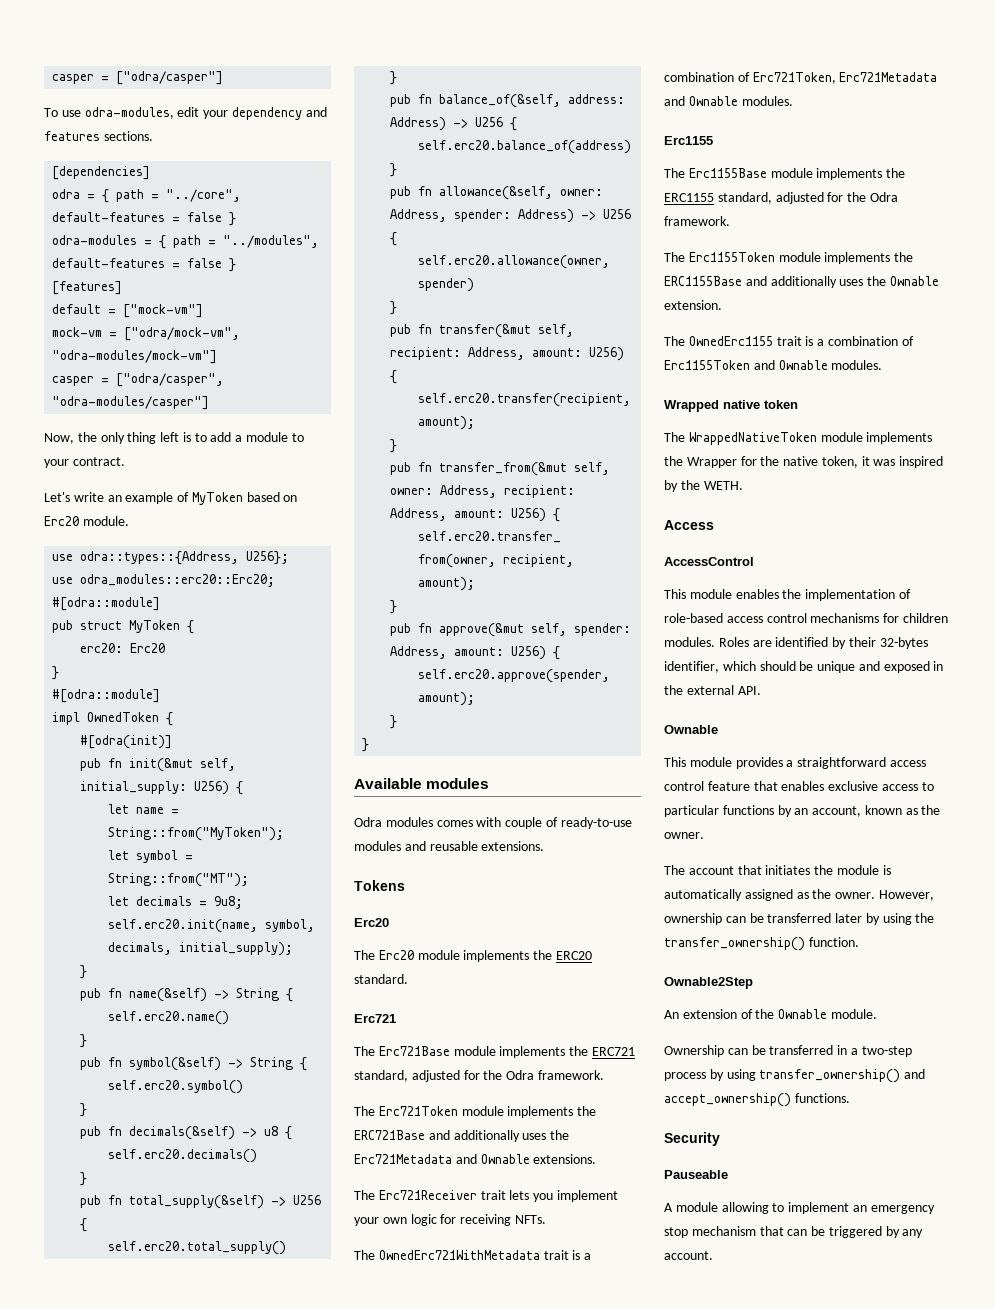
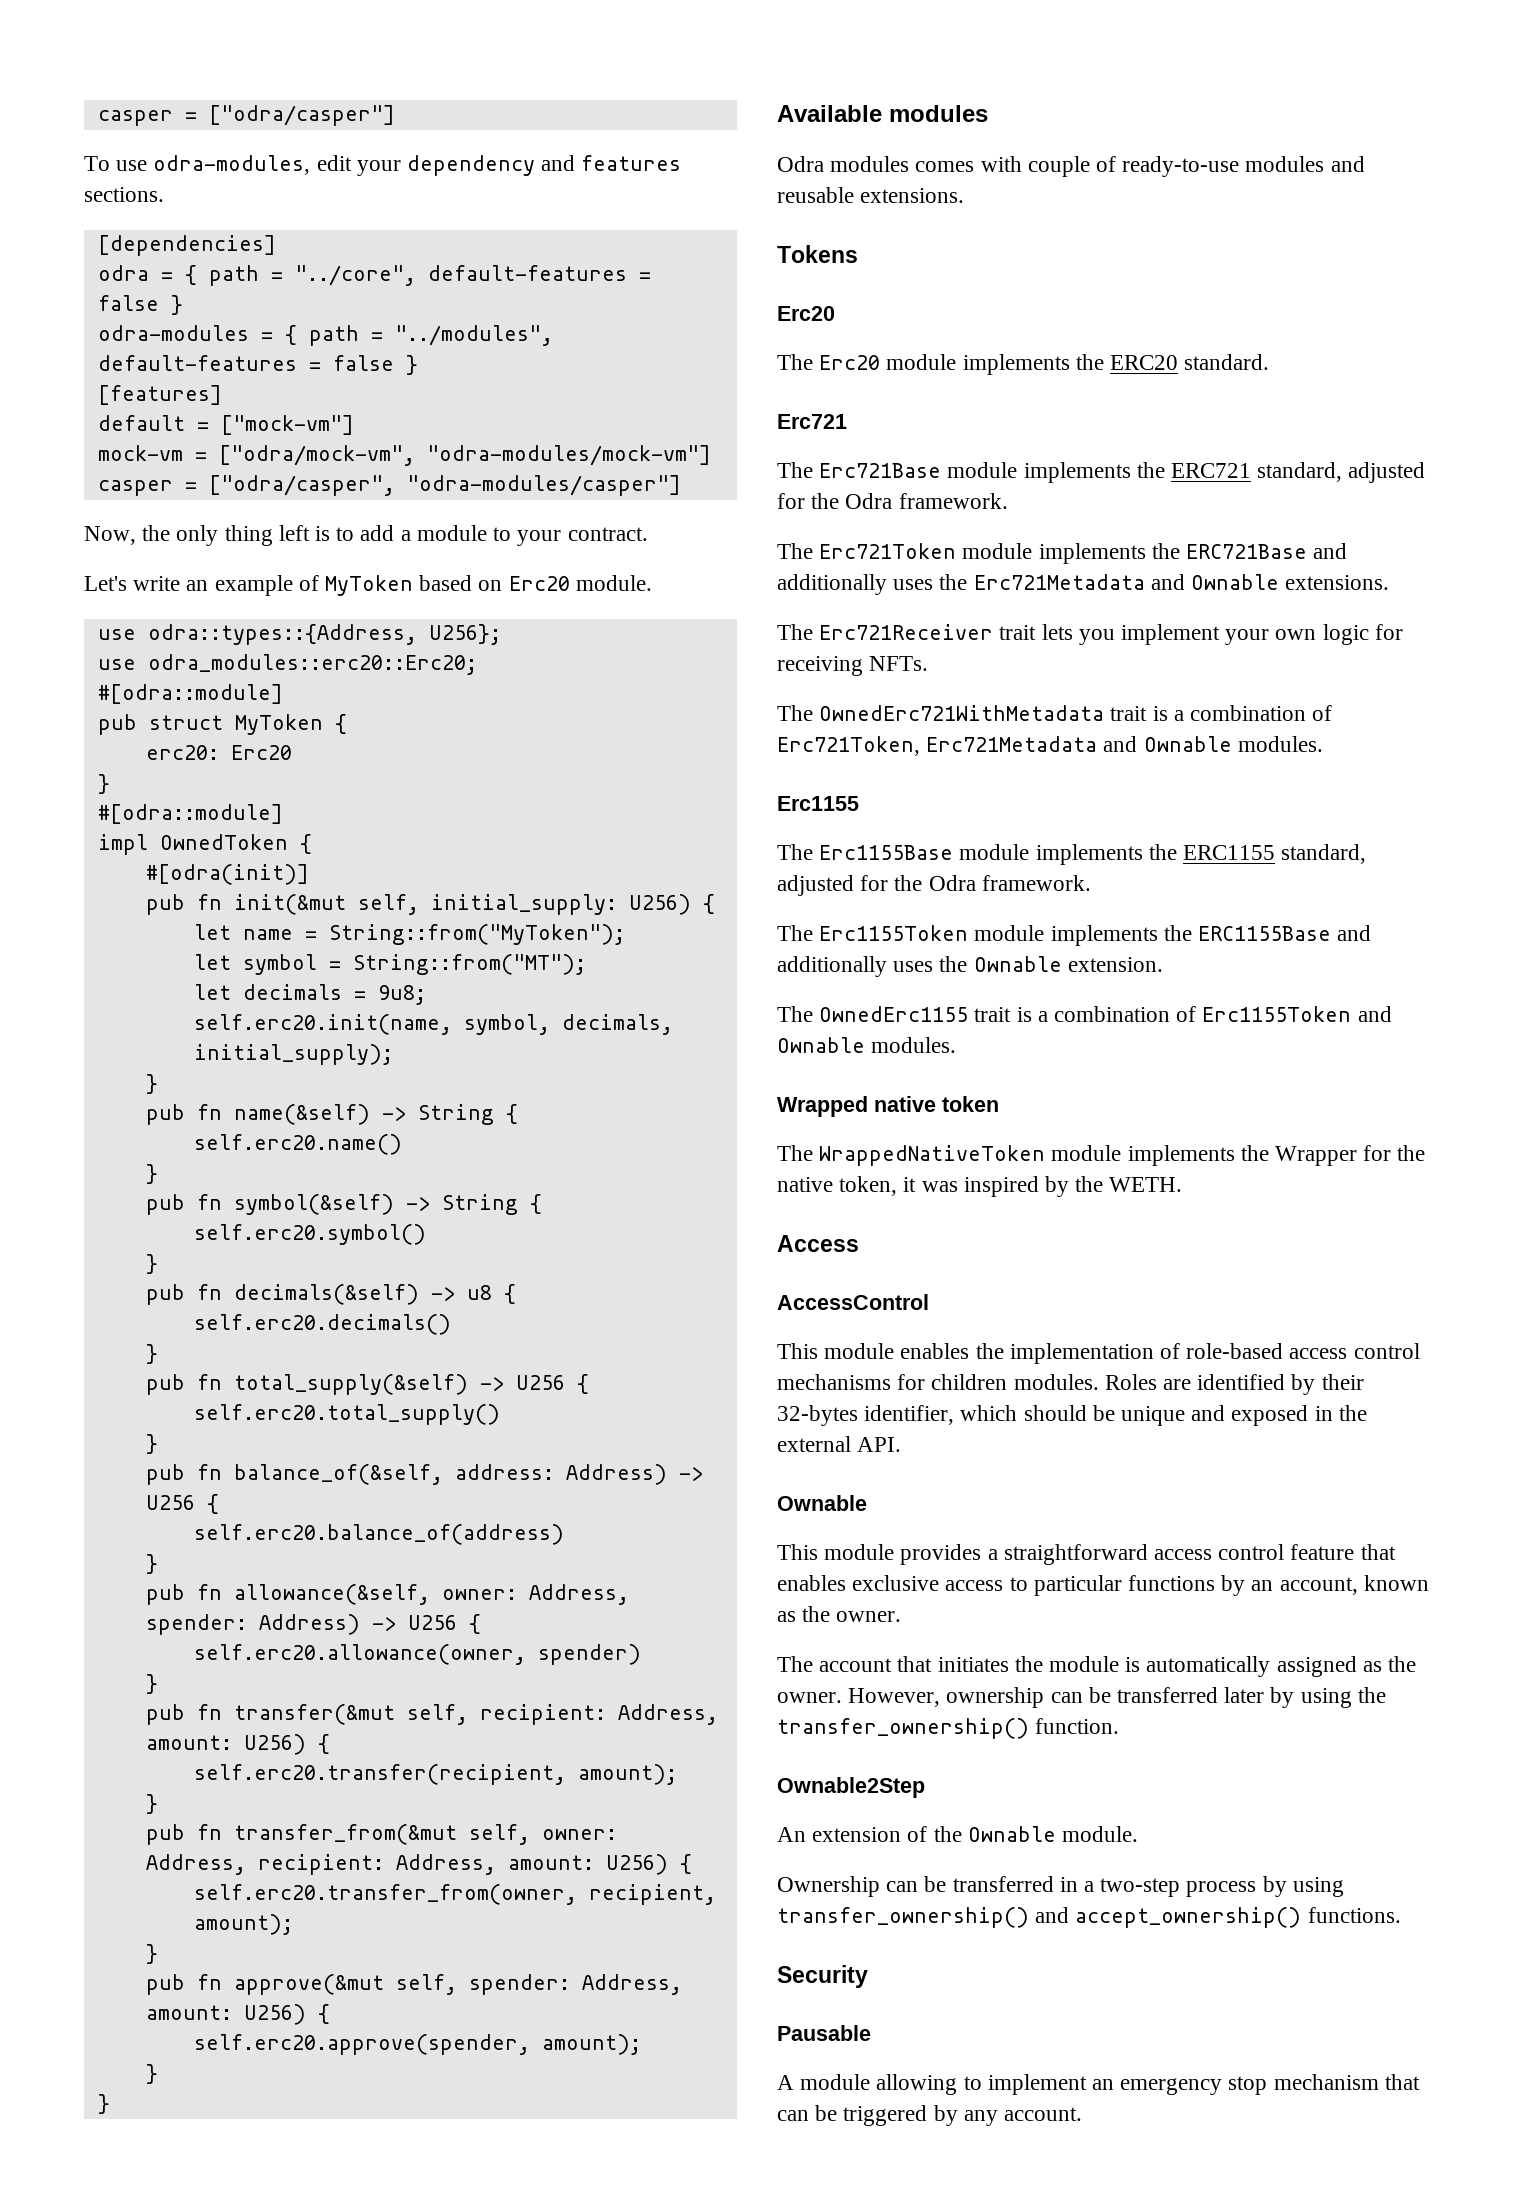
[664,1170,728,1179] Pauseable -> [777,2025,871,2041] Pausable

